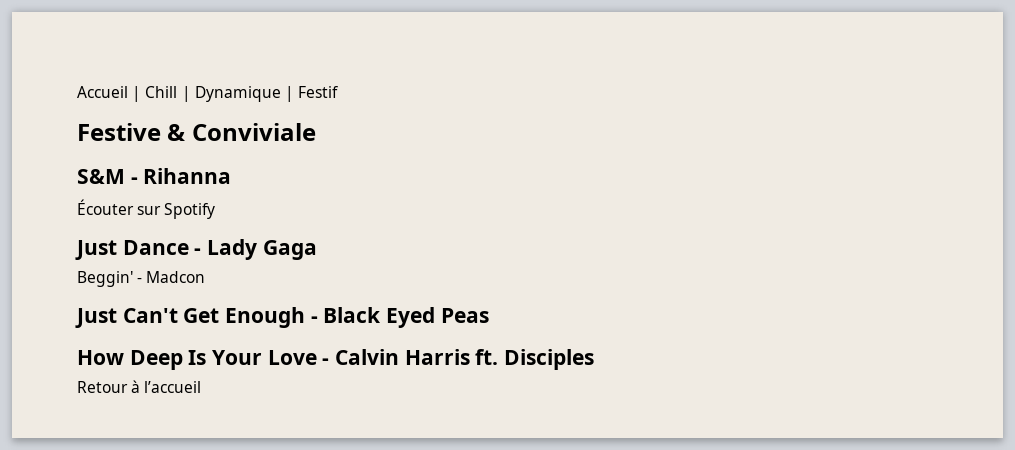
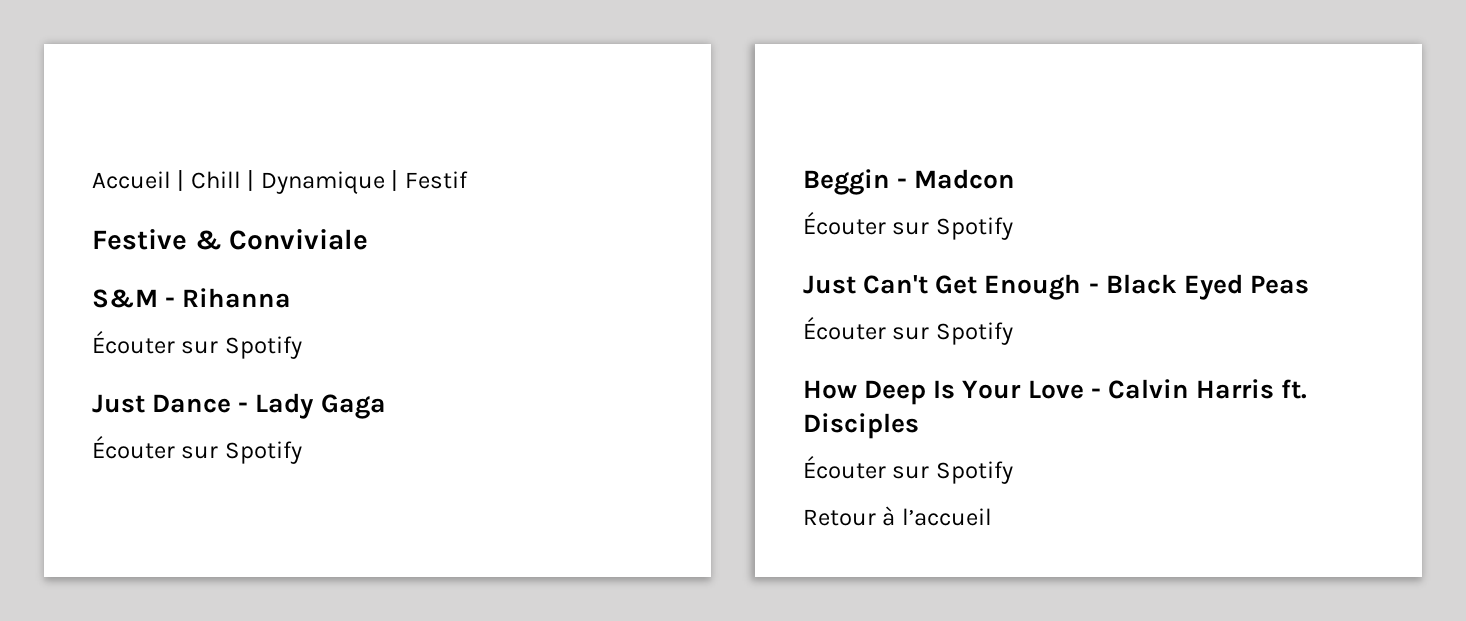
[77,271,133,287] Beggin' -> [92,436,302,464] [803,169,890,195] Écouter sur Spotify // Beggin
(206, 277) none -> [803,212,1013,240] // Écouter sur Spotify
(489, 315) none -> [803,317,1013,345] // Écouter sur Spotify
(595, 359) none -> [803,456,1013,484] // Écouter sur Spotify

